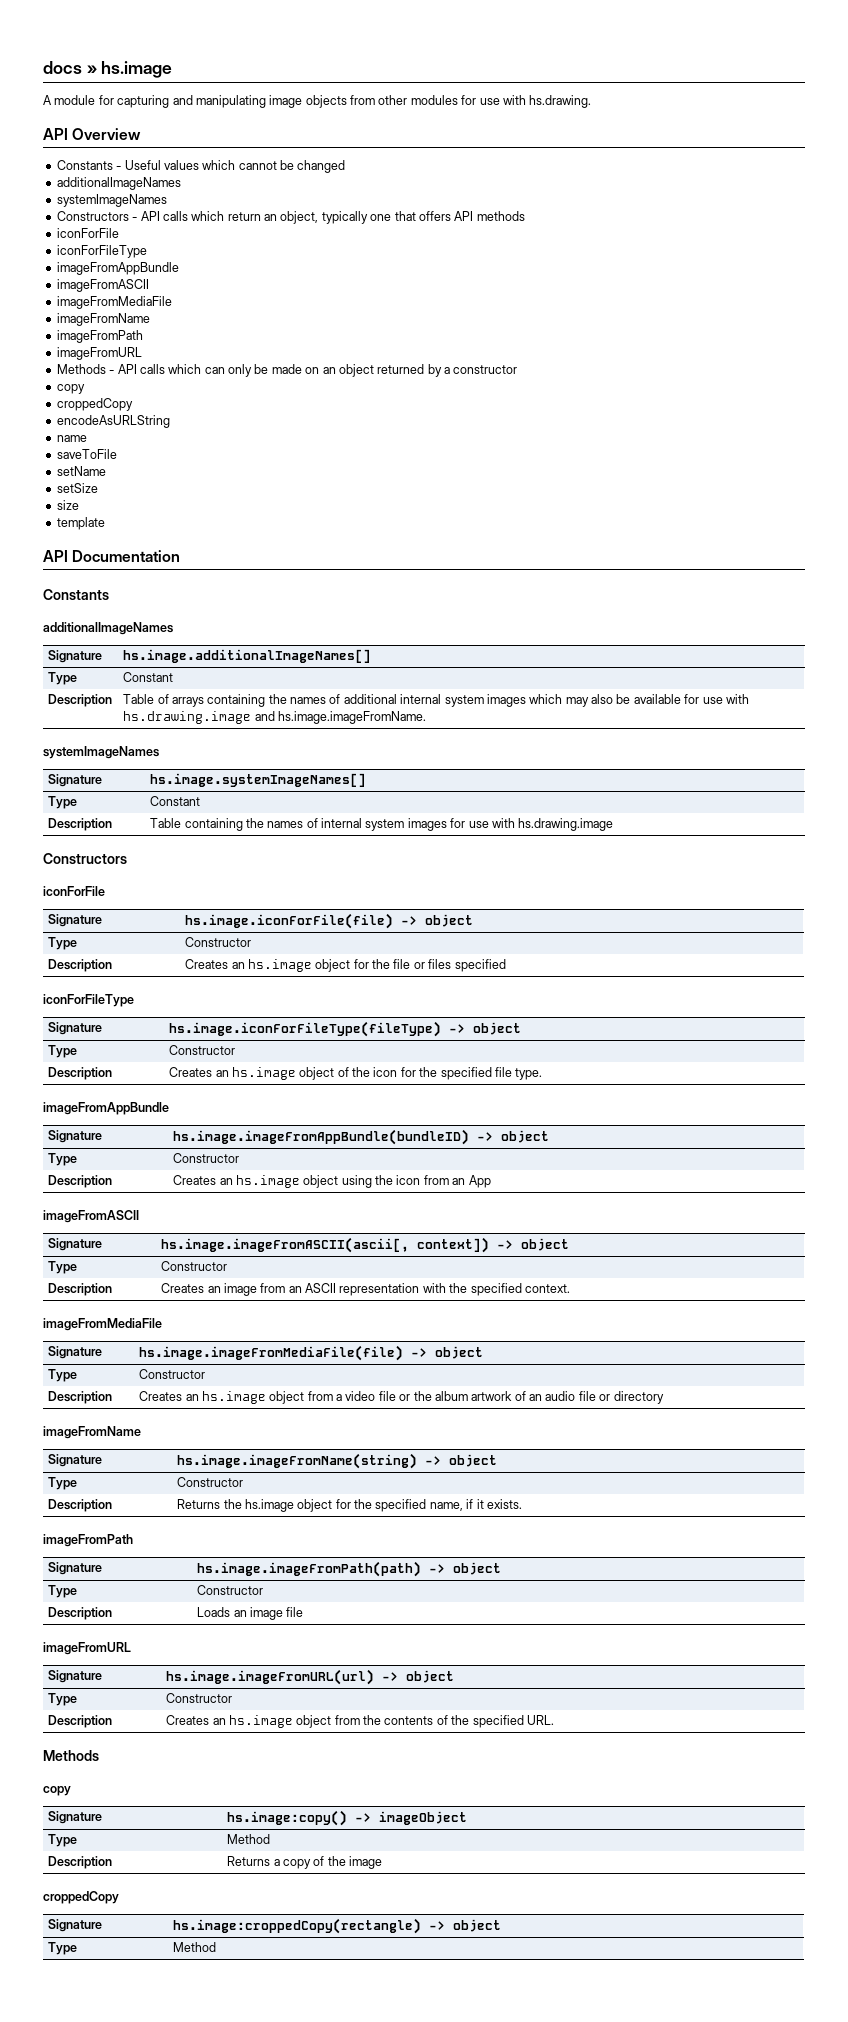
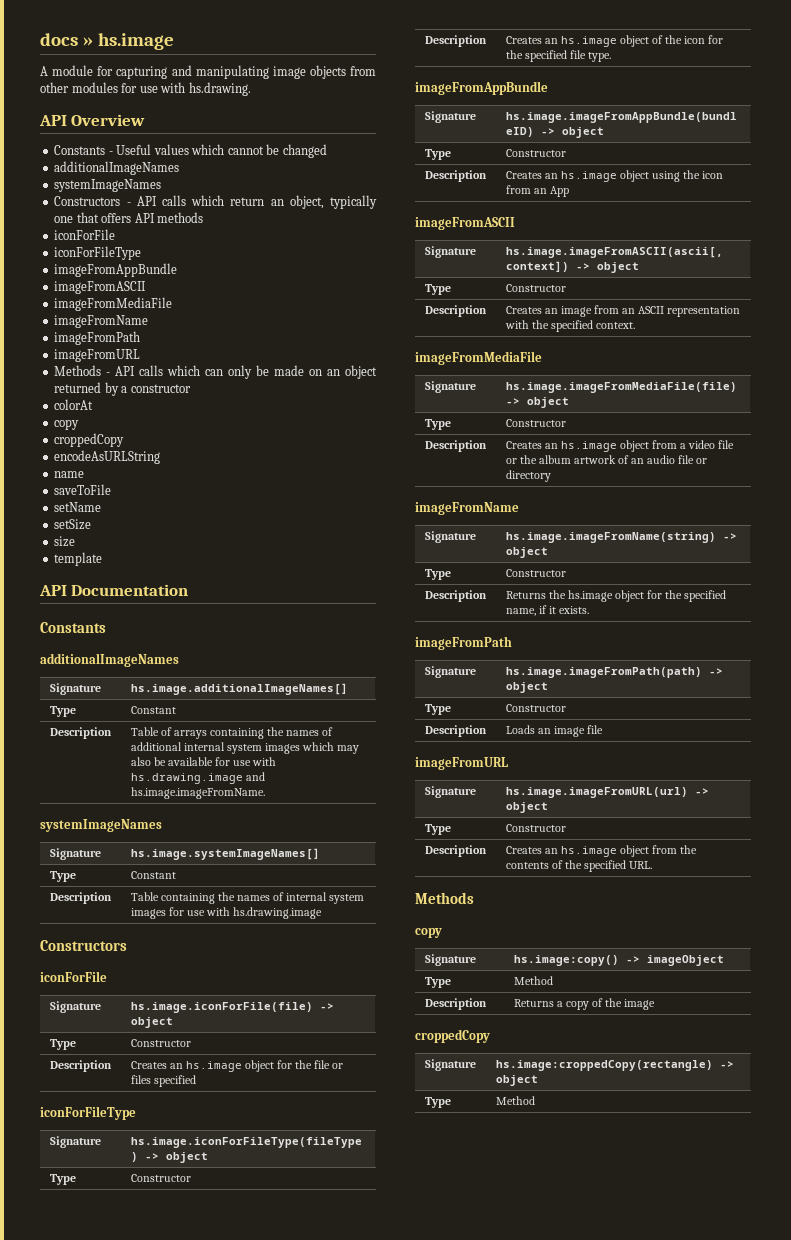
(518, 369) none -> [54,399,94,410] // colorAt

